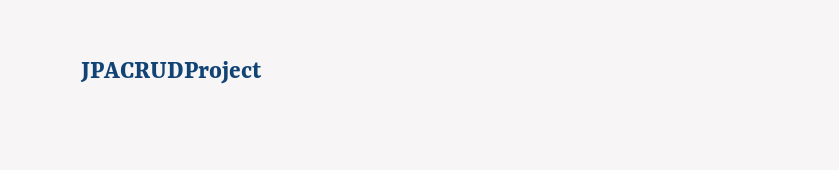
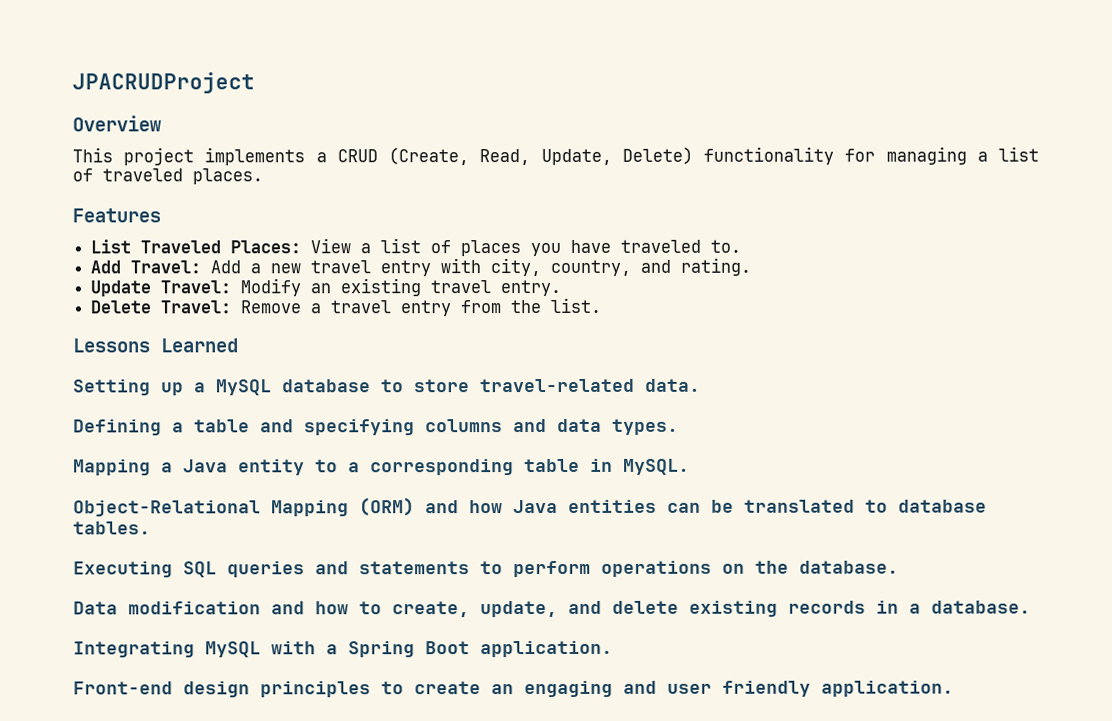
(262, 72) none -> [72,115,162,132] [72,146,1040,166] [72,168,263,185] [72,208,161,223] [90,238,742,257] [90,257,752,277] [90,278,562,297] [90,297,602,317] [72,338,238,353] [73,378,701,396] [73,418,679,436] [73,458,690,476] [73,497,987,517] [73,521,151,535] [73,560,899,578] [73,600,1031,618] [73,640,613,658] [73,680,954,698] // Overview // This project implements a CRUD (Create, Read, Update, Delete) functionality for managing a list of traveled places. // Features // List Traveled Places: View a list of places you have traveled to. // Add Travel: Add a new travel entry with city, country, and rating. // Update Travel: Modify an existing travel entry. // Delete Travel: Remove a travel entry from the list. // Lessons Learned // Setting up a MySQL database to store travel-related data. // Defining a table and specifying columns and data types. // Mapping a Java entity to a corresponding table in MySQL. // Object-Relational Mapping (ORM) and how Java entities can be translated to database tables. // Executing SQL queries and statements to perform operations on the database. // Data modification and how to create, update, and delete existing records in a database. // Integrating MySQL with a Spring Boot application. // Front-end design principles to create an engaging and user friendly application.

